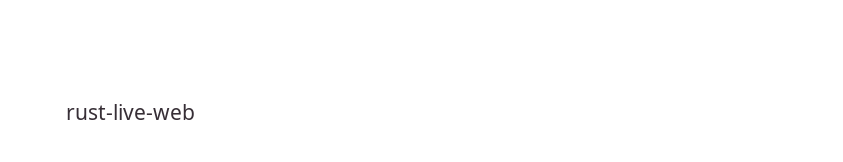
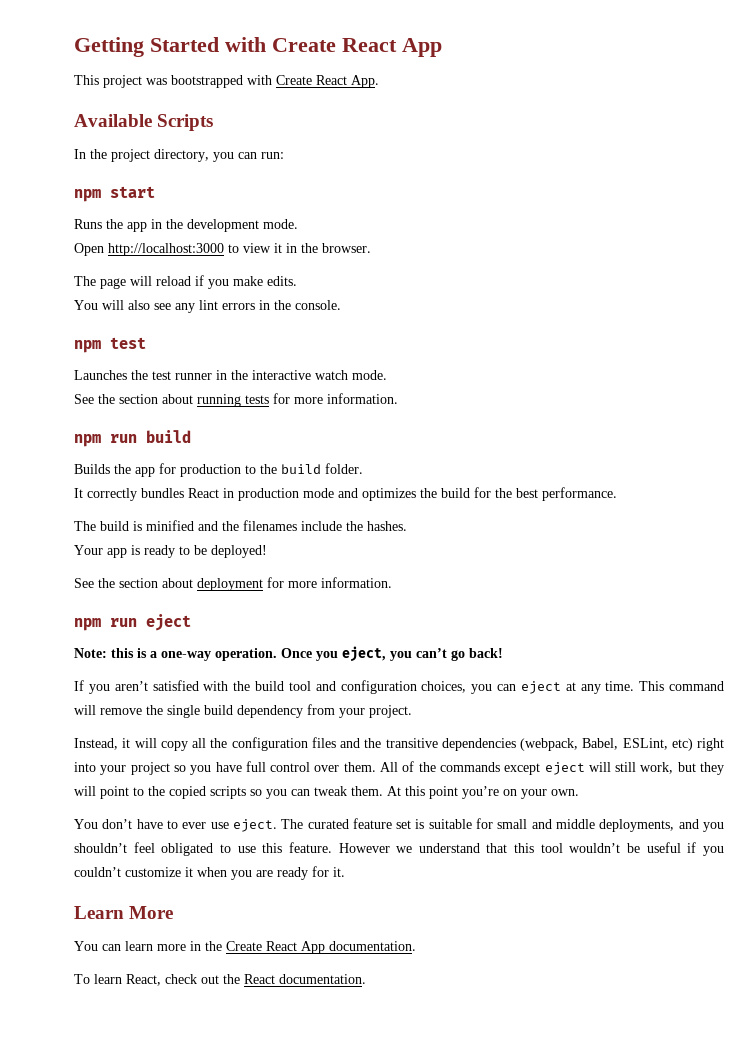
[66,104,195,120] rust-live-web -> [74,37,442,57] [74,75,379,88] [74,114,214,131] [74,149,284,162] [74,186,155,202] [74,219,298,232] [74,243,371,256] [74,275,297,289] [74,300,341,313] [74,337,146,353] [74,370,387,380] [74,393,398,407] [74,430,191,447] [74,463,363,477] [74,487,617,501] [74,520,407,531] [74,545,267,558] [74,577,392,591] [74,614,191,631] [74,646,503,662] [74,680,724,694] [74,704,412,718] [74,737,724,751] [74,761,724,775] [74,786,579,799] [74,818,724,832] [74,842,724,856] [74,866,345,880] [74,906,174,919] [74,941,416,954] [74,974,366,986] Getting Started with Create React App // This project was bootstrapped with Create React App. // Available Scripts // In the project directory, you can run: // npm start // Runs the app in the development mode. // Open http://localhost:3000 to view it in the browser. // The page will reload if you make edits. // You will also see any lint errors in the console. // npm test // Launches the test runner in the interactive watch mode. // See the section about running tests for more information. // npm run build // Builds the app for production to the build folder. // It correctly bundles React in production mode and optimizes the build for the best performance. // The build is minified and the filenames include the hashes. // Your app is ready to be deployed! // See the section about deployment for more information. // npm run eject // Note: this is a one-way operation. Once you eject, you can’t go back! // If you aren’t satisfied with the build tool and configuration choices, you can eject at any time. This command will remove the single build dependency from your project. // Instead, it will copy all the configuration files and the transitive dependencies (webpack, Babel, ESLint, etc) right into your project so you have full control over them. All of the commands except eject will still work, but they will point to the copied scripts so you can tweak them. At this point you’re on your own. // You don’t have to ever use eject. The curated feature set is suitable for small and middle deployments, and you shouldn’t feel obligated to use this feature. However we understand that this tool wouldn’t be useful if you couldn’t customize it when you are ready for it. // Learn More // You can learn more in the Create React App documentation. // To learn React, check out the React documentation.

